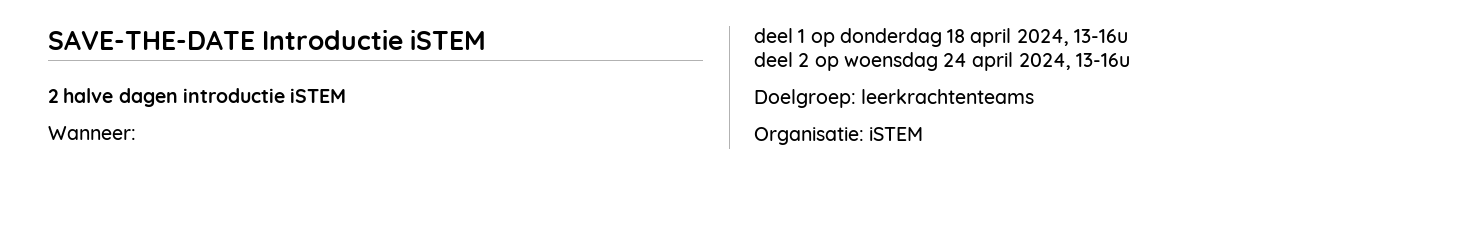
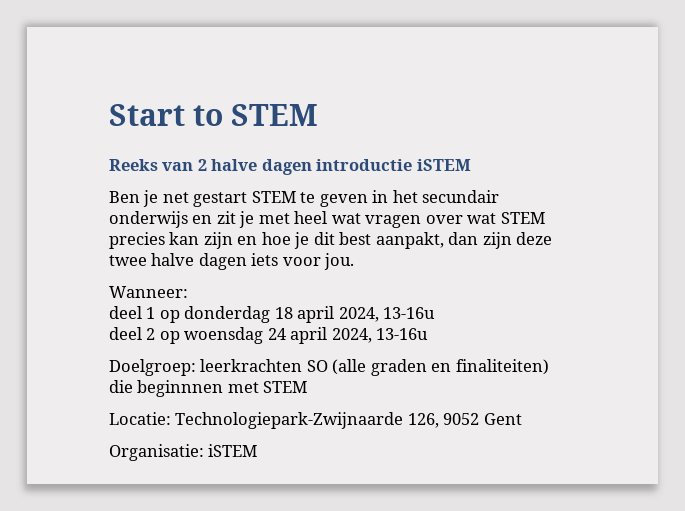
[48,29,487,50] SAVE-THE-DATE Introductie iSTEM // -> [109,104,319,126] [109,159,194,171] Start to STEM // Reeks van
(347, 95) none -> [109,190,500,207] [109,211,545,228] [109,232,553,249] [109,253,355,270] // Ben je net gestart STEM te geven in het secundair onderwijs en zit je met heel wat vragen over wat STEM precies kan zijn en hoe je dit best aanpakt, dan zijn deze twee halve dagen iets voor jou.
[861,89,1035,104] leerkrachtenteams -> [200,359,549,376] [109,380,308,397] [109,412,522,429] leerkrachten SO (alle graden en finaliteiten) die beginnnen met STEM // Locatie: Technologiepark-Zwijnaarde 126, 9052 Gent

